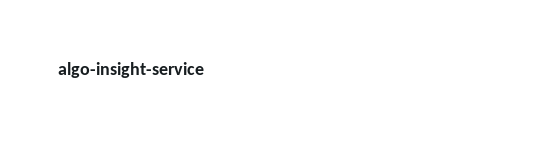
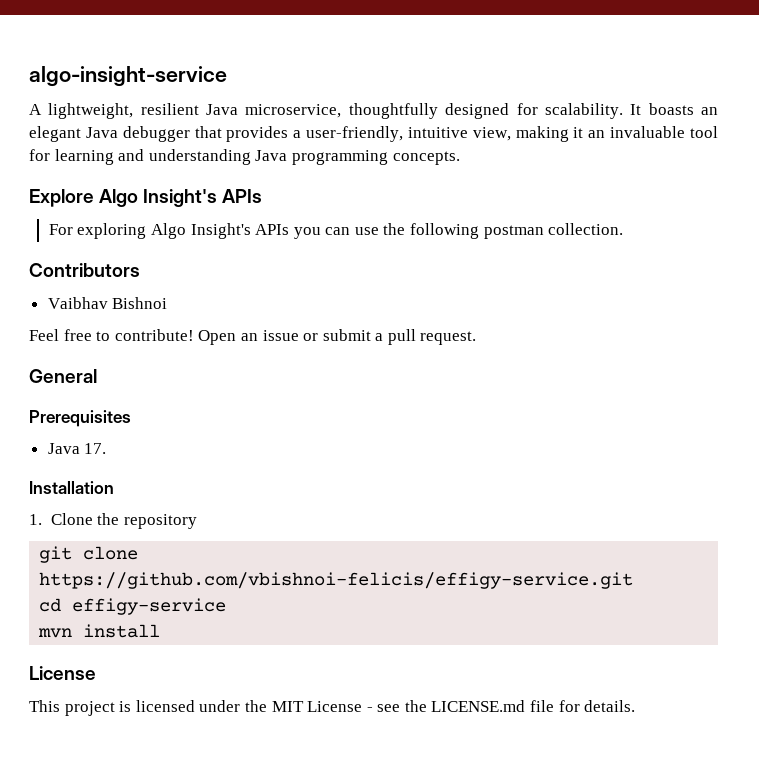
(204, 70) none -> [29,103,719,119] [29,126,718,142] [29,149,460,165] [29,189,263,207] [48,223,624,239] [29,263,140,277] [47,297,168,309] [29,329,477,345] [29,369,97,383] [29,410,131,427] [47,443,107,454] [29,481,114,494] [29,513,197,529] [39,546,139,563] [39,572,634,589] [39,598,227,615] [38,624,161,638] [29,666,96,680] [29,700,636,716] // A lightweight, resilient Java microservice, thoughtfully designed for scalability. It boasts an elegant Java debugger that provides a user-friendly, intuitive view, making it an invaluable tool for learning and understanding Java programming concepts. // Explore Algo Insight's APIs // For exploring Algo Insight's APIs you can use the following postman collection. // Contributors // Vaibhav Bishnoi // Feel free to contribute! Open an issue or submit a pull request. // General // Prerequisites // Java 17. // Installation // 1. Clone the repository // git clone https://github.com/vbishnoi-felicis/effigy-service.git // cd effigy-service // mvn install // License // This project is licensed under the MIT License - see the LICENSE.md file for details.

